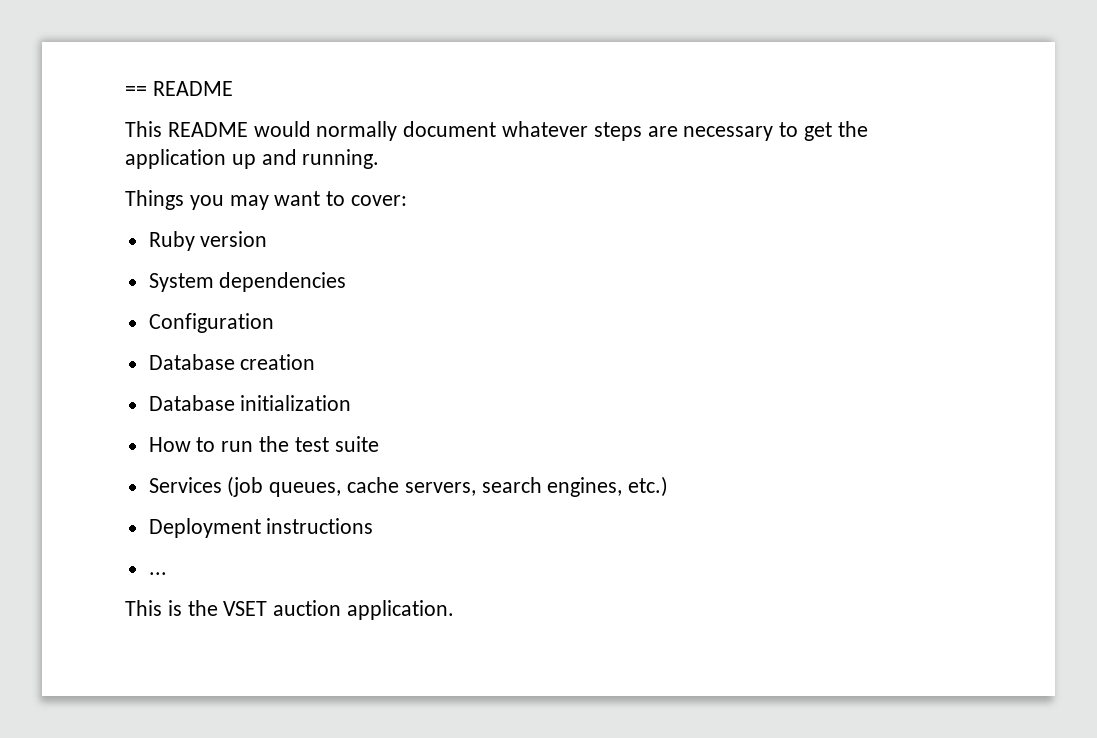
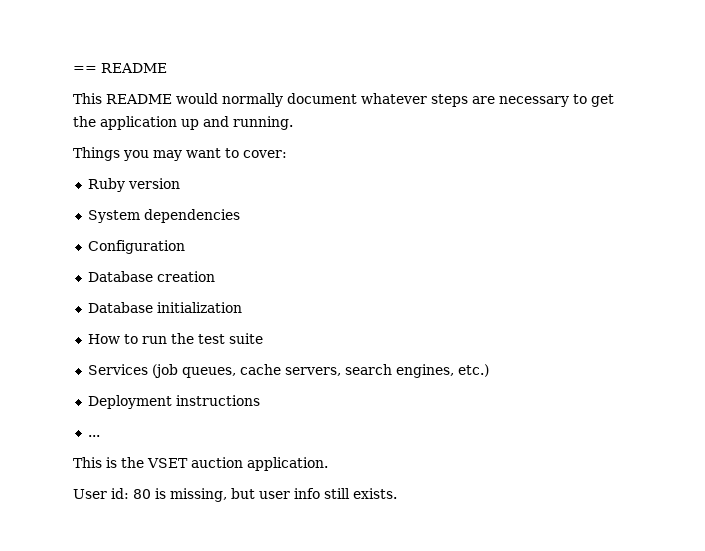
(455, 610) none -> [73,488,397,502] // User id: 80 is missing, but user info still exists.

